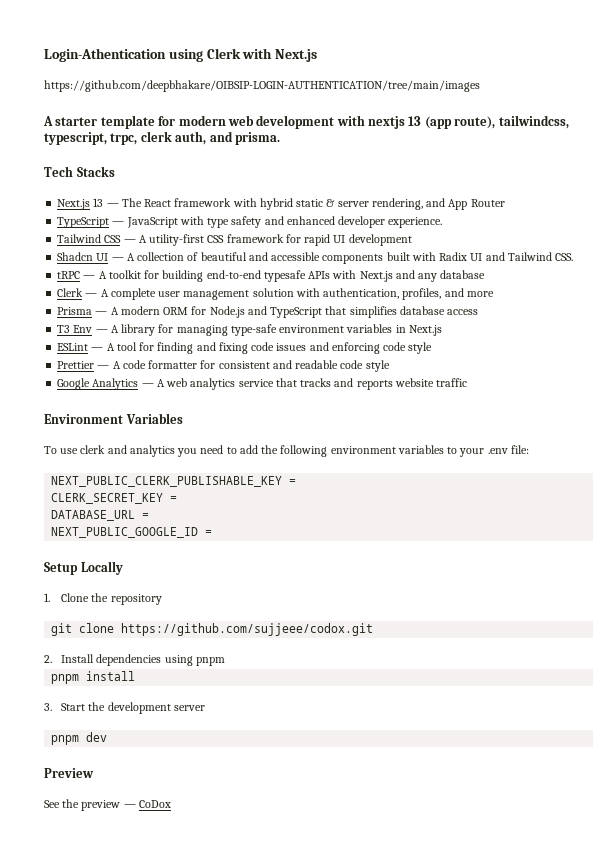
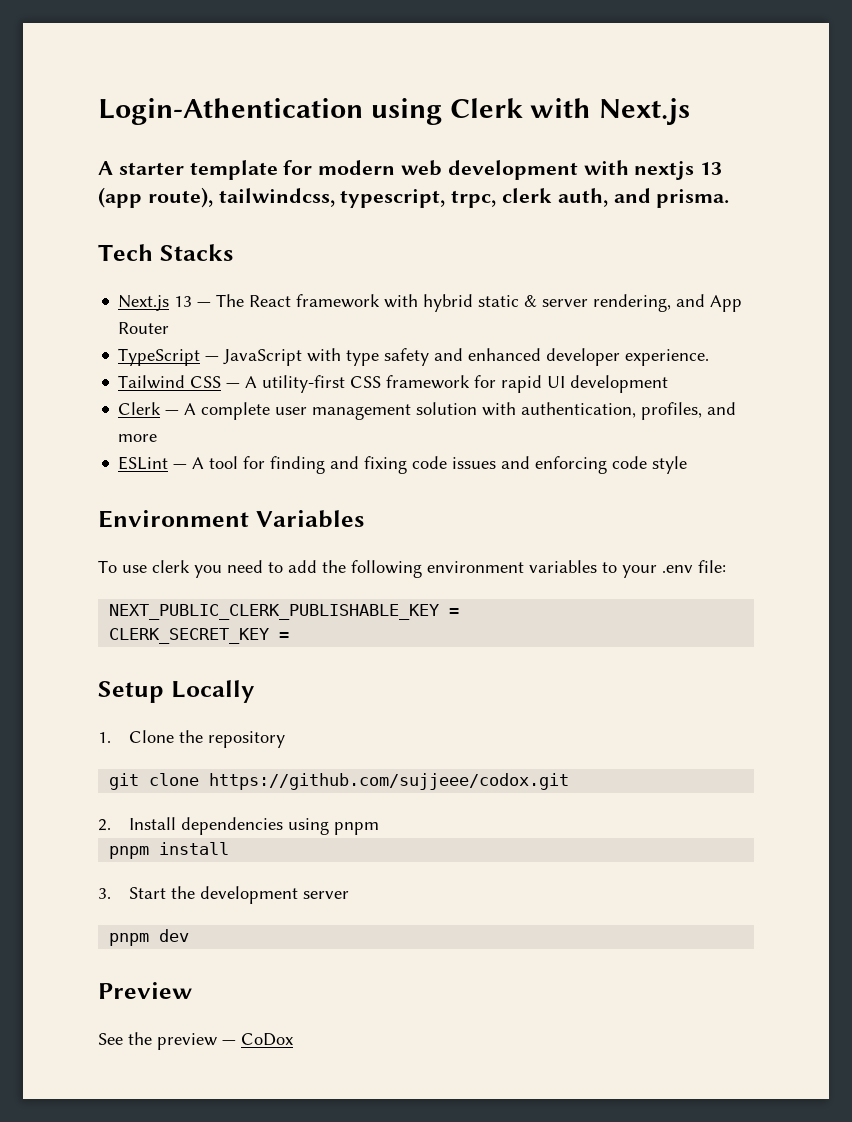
[44,80,480,92] // https://github.com/deepbhakare/OIBSIP-LOGIN-AUTHENTICATION/tree/main/images -> (691, 111) none
[57,252,574,264] [57,270,486,282] // Shadcn UI — A collection of beautiful and accessible components built with Radix UI and Tailwind CSS. // tRPC — A toolkit for building end-to-end typesafe APIs with Next.js and any database -> (669, 384) none
[57,306,479,318] [57,324,442,336] // Prisma — A modern ORM for Node.js and TypeScript that simplifies database access // T3 Env — A library for managing type-safe environment variables in Next.js -> (158, 438) none
[57,360,390,372] [57,378,468,390] // Prettier — A code formatter for consistent and readable code style // Google Analytics — A web analytics service that tracks and reports website traffic -> (688, 465) none
[107,445,175,457] and analytics -> (190, 566) none
[51,510,150,521] [51,527,213,538] // DATABASE_URL = // NEXT_PUBLIC_GOOGLE_ID = -> (290, 636) none

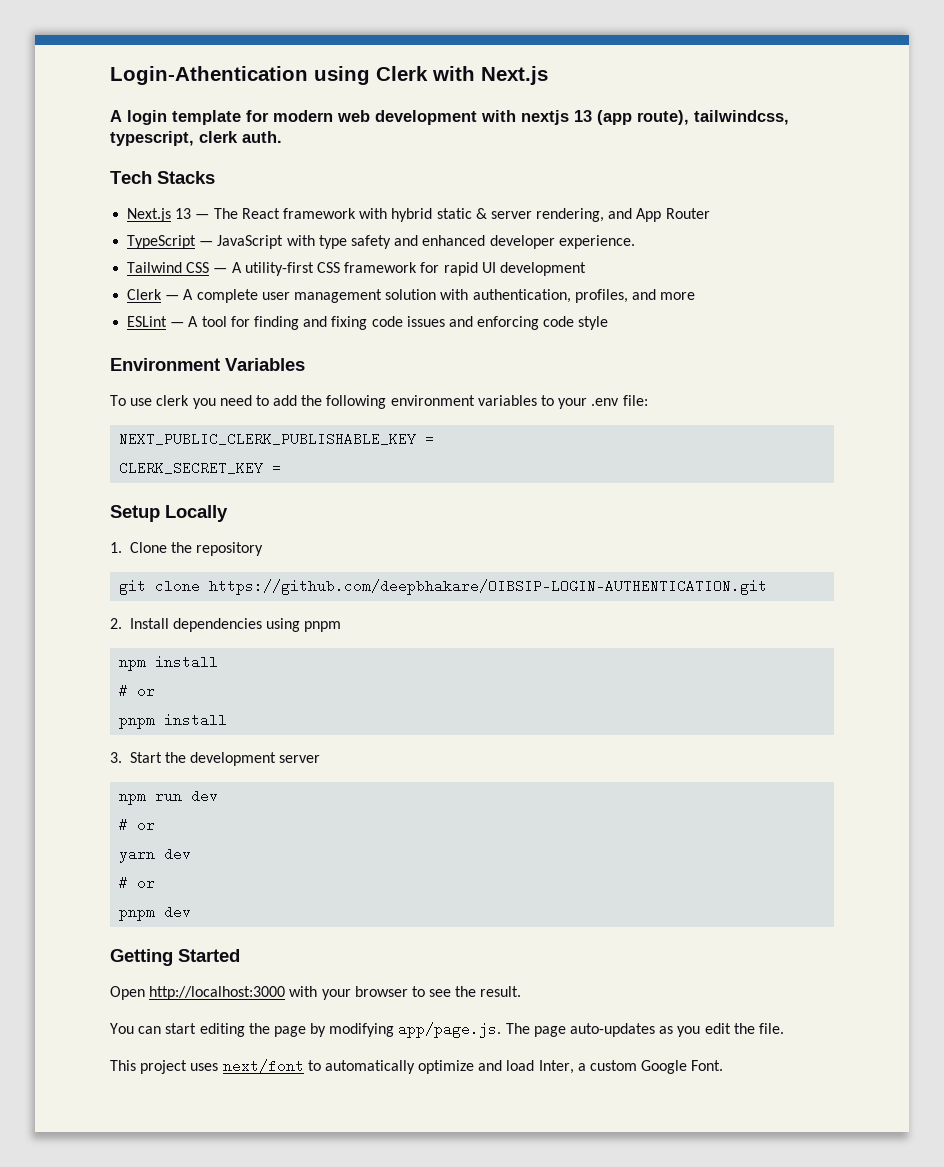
[118,162,184,175] starter -> [127,110,167,125] login
[451,188,730,208] trpc, clerk auth, and prisma. -> [199,131,282,143] clerk auth.
[209,773,570,790] https://github.com/sujjeee/codox.git -> [209,579,768,595] https://github.com/deepbhakare/OIBSIP-LOGIN-AUTHENTICATION.git
(379, 828) none -> [119,655,219,671] [119,684,156,698] // npm install // # or
[109,929,190,946] [98,982,192,999] [98,1032,293,1050] pnpm dev // Preview // See the preview — CoDox -> [119,789,219,805] [119,818,156,832] [119,847,192,863] [119,876,156,890] [119,905,192,921] [110,949,240,966] [110,986,522,1000] [110,1022,784,1038] [110,1059,724,1074] npm run dev // # or // yarn dev // # or // pnpm dev // Getting Started // Open http://localhost:3000 with your browser to see the result. // You can start editing the page by modifying app/page.js. The page auto-updates as you edit the file. // This project uses next/font to automatically optimize and load Inter, a custom Google Font.

